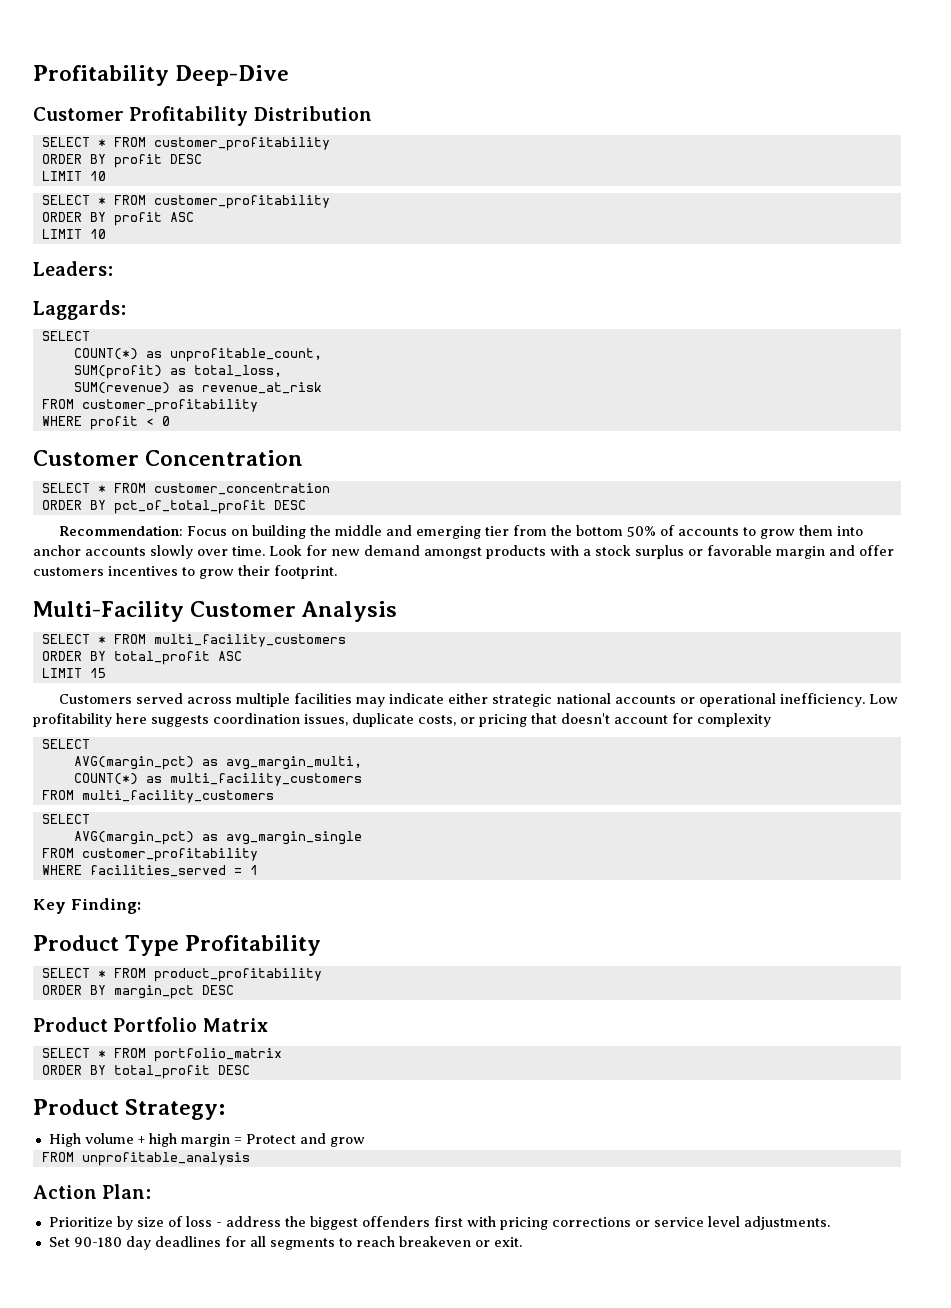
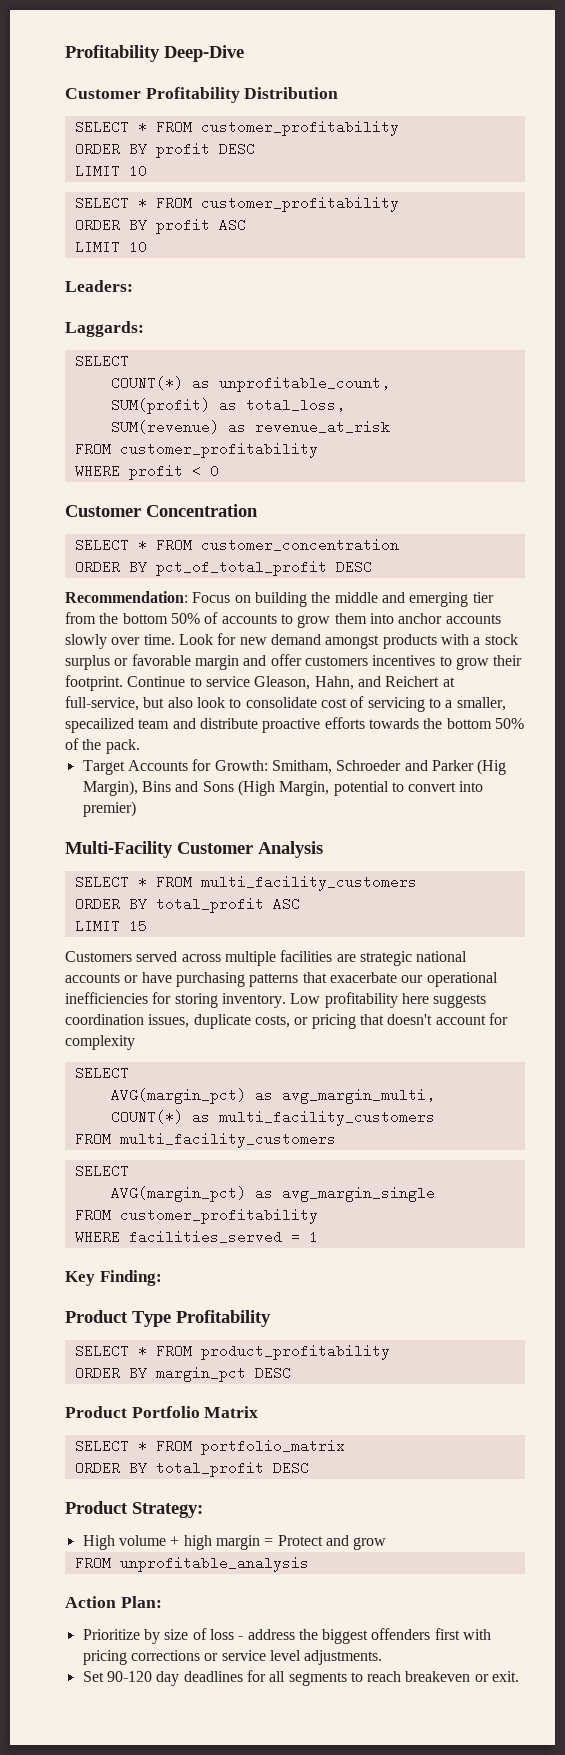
(337, 572) none -> [127,676,455,690] [65,696,506,712] [65,717,524,733] [65,738,140,754] [82,759,507,775] [82,780,484,796] [82,801,136,817] Continue to service Gleason, Hahn, and Reichert at full-service, but also look to consolidate cost of servicing to a smaller, specailized team and distribute proactive efforts towards the bottom 50% of the pack. // Target Accounts for Growth: Smitham, Schroeder and Parker (Hig Margin), Bins and Sons (High Margin, potential to convert into premier)
[355,693,488,707] may indicate either -> [336,954,356,962] are
[698,693,865,707] operational inefficiency. -> [141,972,498,987] [65,992,286,1008] have purchasing patterns that exacerbate our operational inefficiencies for storing inventory.
[73,1237,122,1247] 90-180 -> [106,1671,152,1682] 90-120

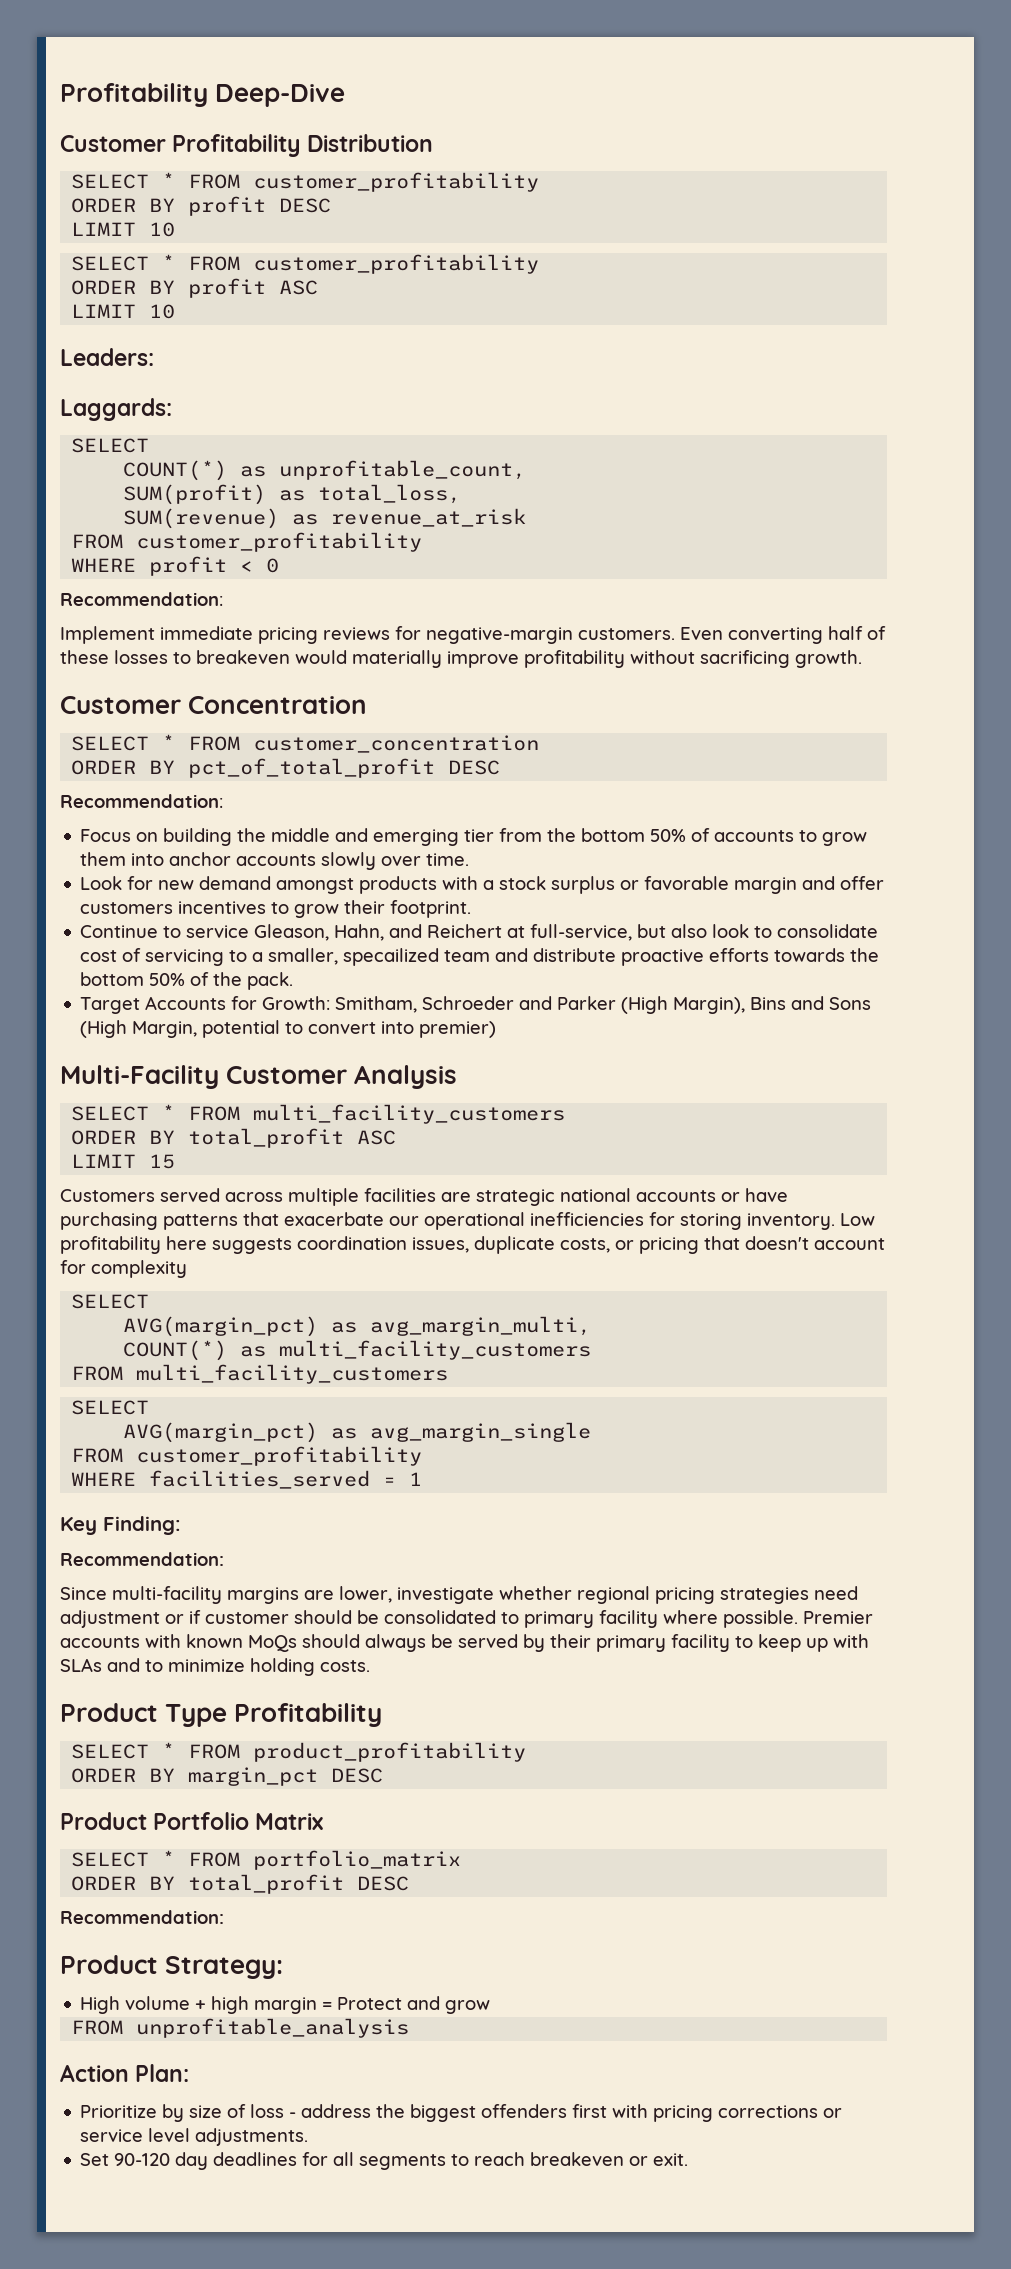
(219, 471) none -> [60,592,223,606] [60,626,886,644] [60,650,862,668] // Recommendation: // Implement immediate pricing reviews for negative-margin customers. Even converting half of these losses to breakeven would materially improve profitability without sacrificing growth.
(188, 597) none -> (223, 801) //
(175, 639) none -> (470, 859) //
(123, 683) none -> (472, 909) //
[477,759,507,775] (Hig -> [621,996,669,1014] (High
(162, 1278) none -> [60,1552,224,1566] [60,1586,858,1604] [60,1610,873,1628] [60,1634,869,1652] [60,1658,370,1676] // Recommendation: // Since multi-facility margins are lower, investigate whether regional pricing strategies need adjustment or if customer should be consolidated to primary facility where possible. Premier accounts with known MoQs should always be served by their primary facility to keep up with SLAs and to minimize holding costs.
(309, 1468) none -> [60,1910,224,1924] // Recommendation:

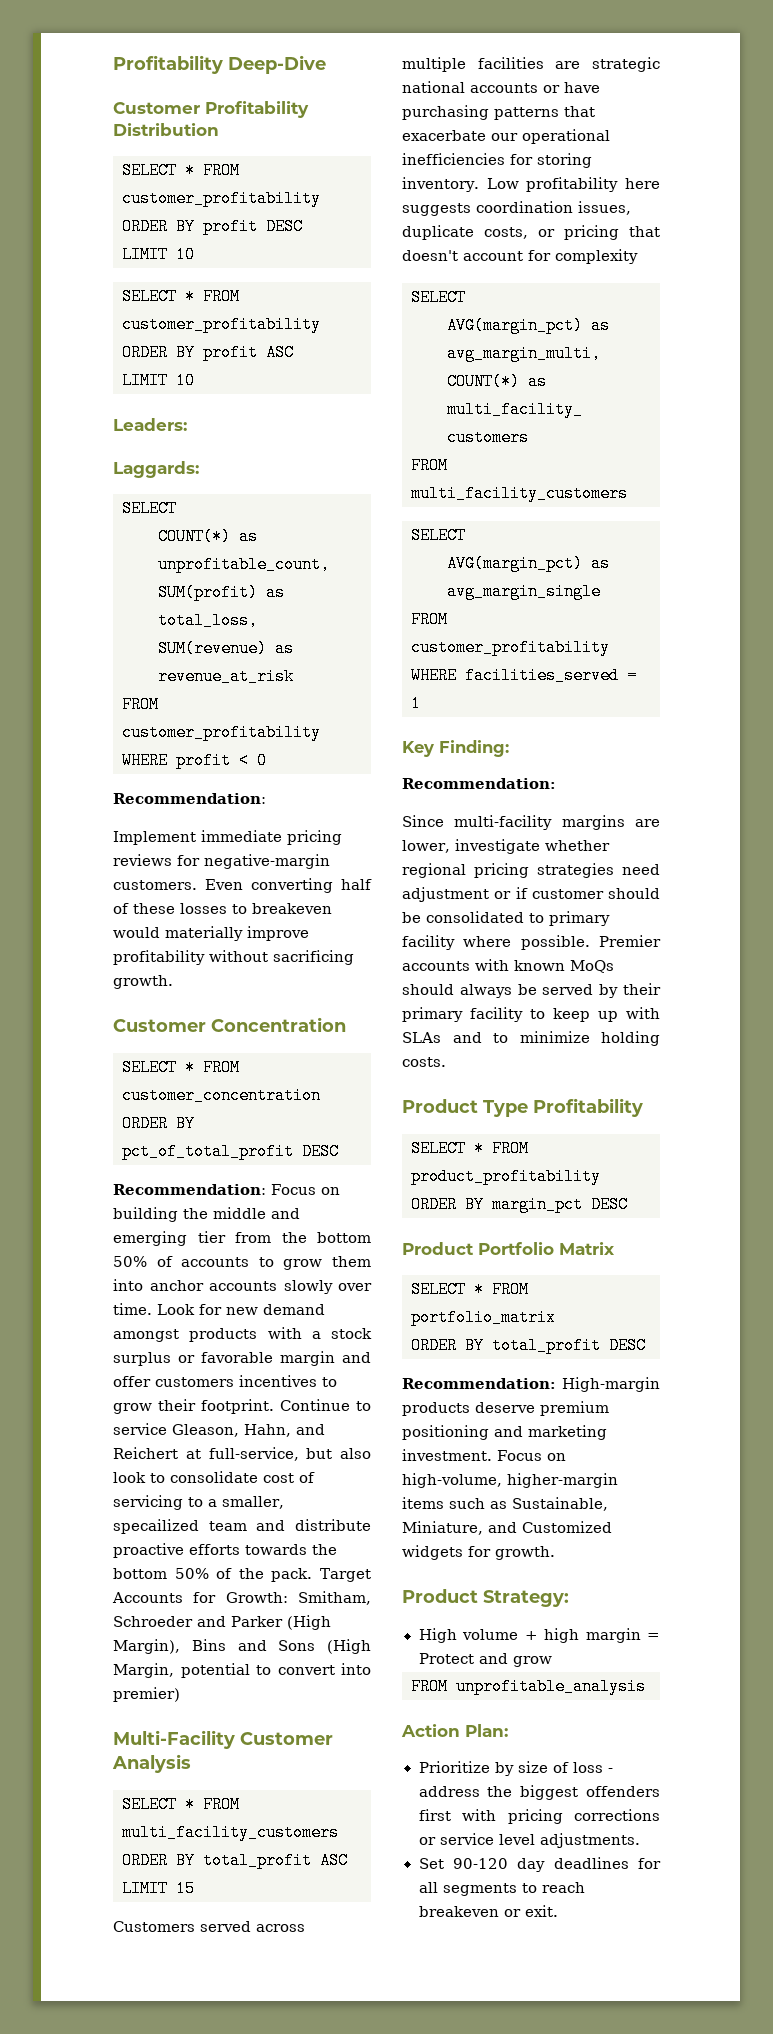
(223, 801) // -> (266, 1189) none
(470, 859) // -> (152, 1309) none
(472, 909) // -> (274, 1406) none
(294, 981) // -> (313, 1575) none
(224, 1917) none -> [562,1377,660,1392] [402,1401,609,1416] [402,1425,607,1440] [402,1449,566,1461] [402,1473,618,1488] [402,1497,608,1511] [402,1521,612,1535] [402,1545,555,1560] High-margin products deserve premium positioning and marketing investment. Focus on high-volume, higher-margin items such as Sustainable, Miniature, and Customized widgets for growth.

